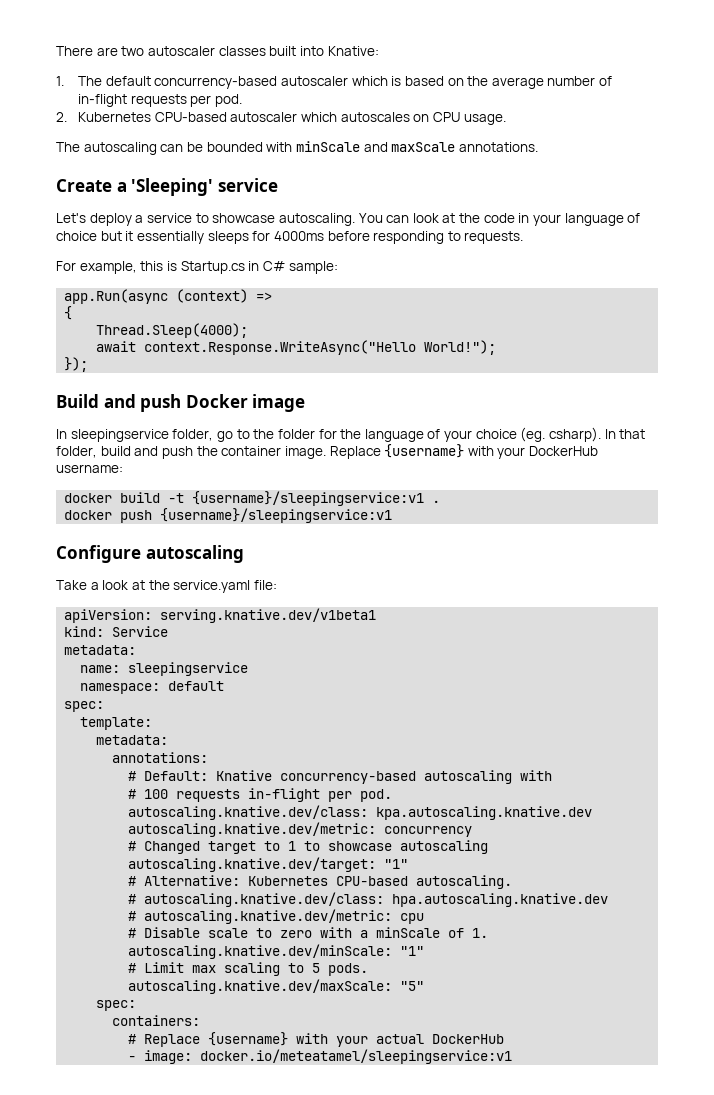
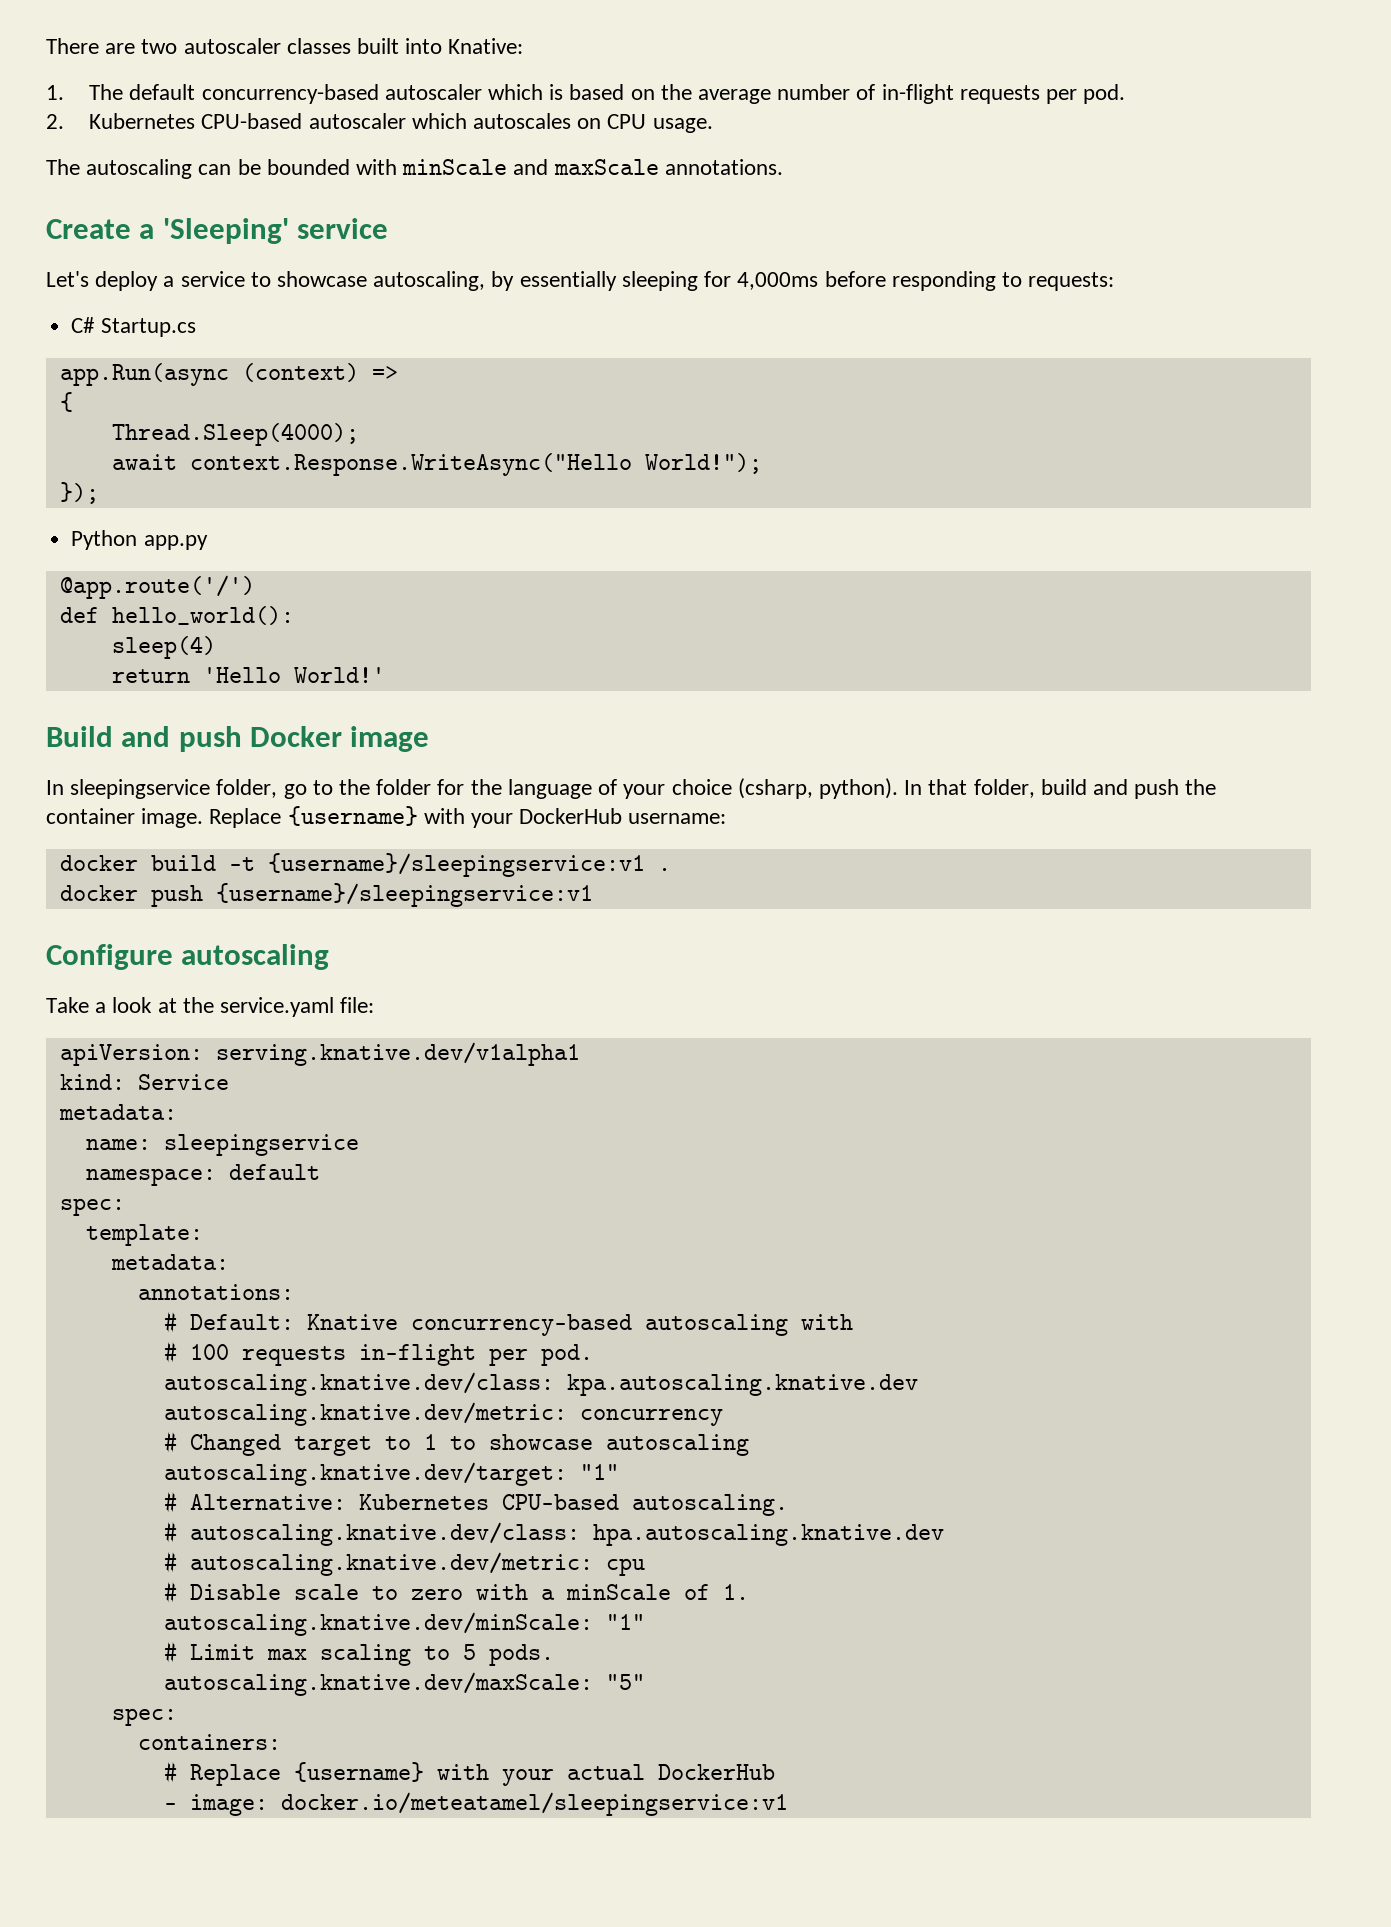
[278,213,641,226] [56,231,524,244] [56,261,338,274] autoscaling. You can look at the code in your language of choice but it essentially sleeps for 4000ms before responding to requests. // For example, this is Startup.cs in C# sample: -> [373,271,1115,291] [71,317,196,337] autoscaling, by essentially sleeping for 4,000ms before responding to requests: // C# Startup.cs
(89, 364) none -> [71,530,208,550] [59,575,255,599] [59,606,294,625] [111,636,216,659] [111,667,385,683] // Python app.py // @app.route('/') // def hello_world(): // sleep(4) // return 'Hello World!'
[520,427,602,442] (eg. csharp). -> [737,778,898,799] (csharp, python).
[160,608,377,623] serving.knative.dev/v1beta1 -> [215,1042,580,1066] serving.knative.dev/v1alpha1

